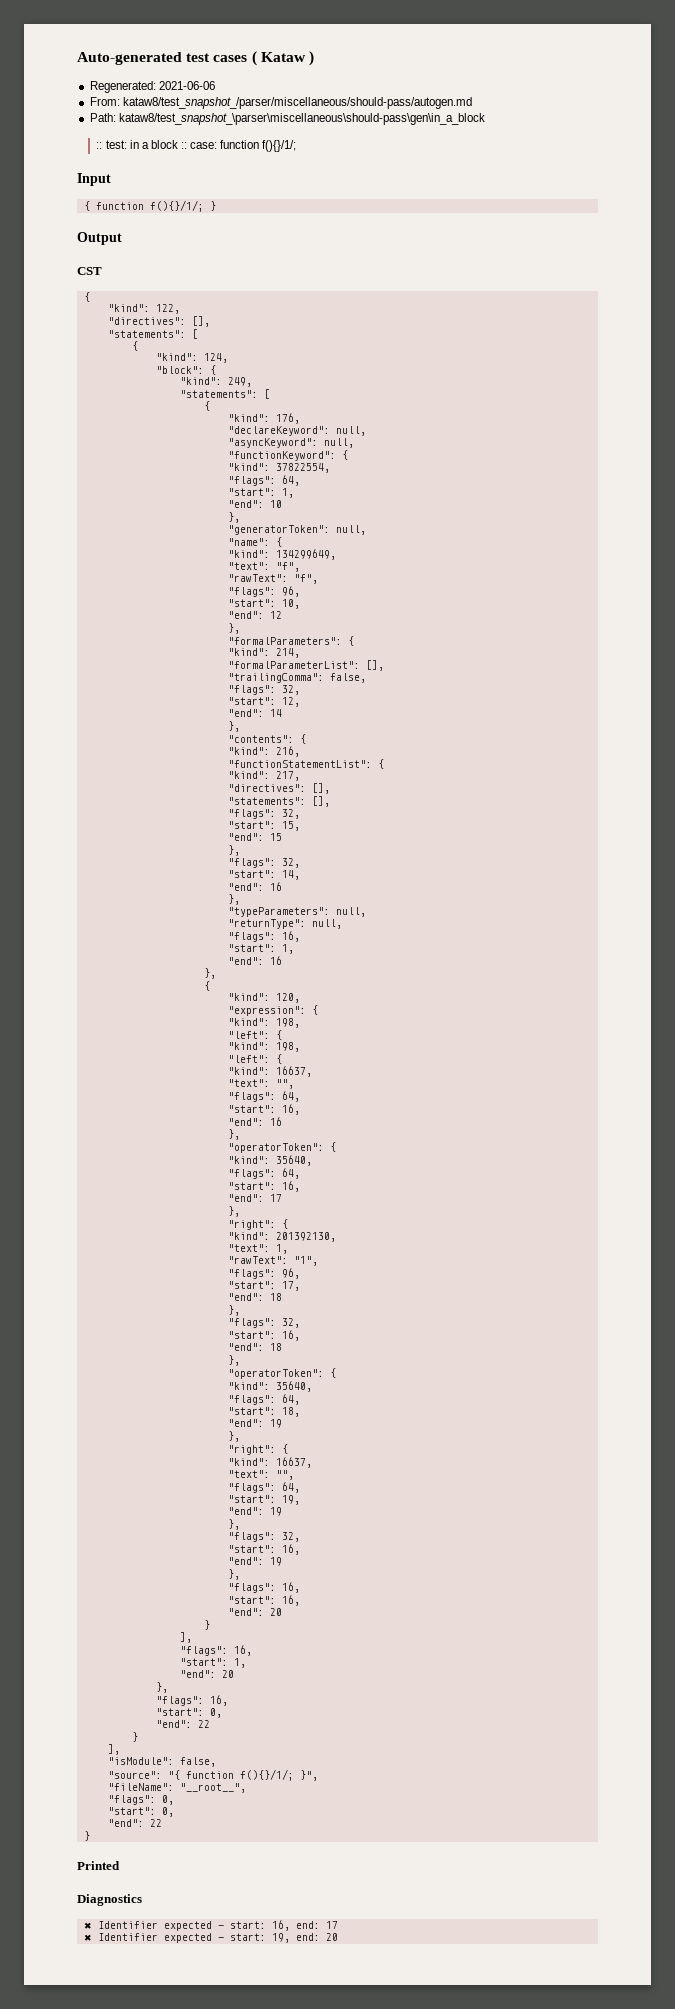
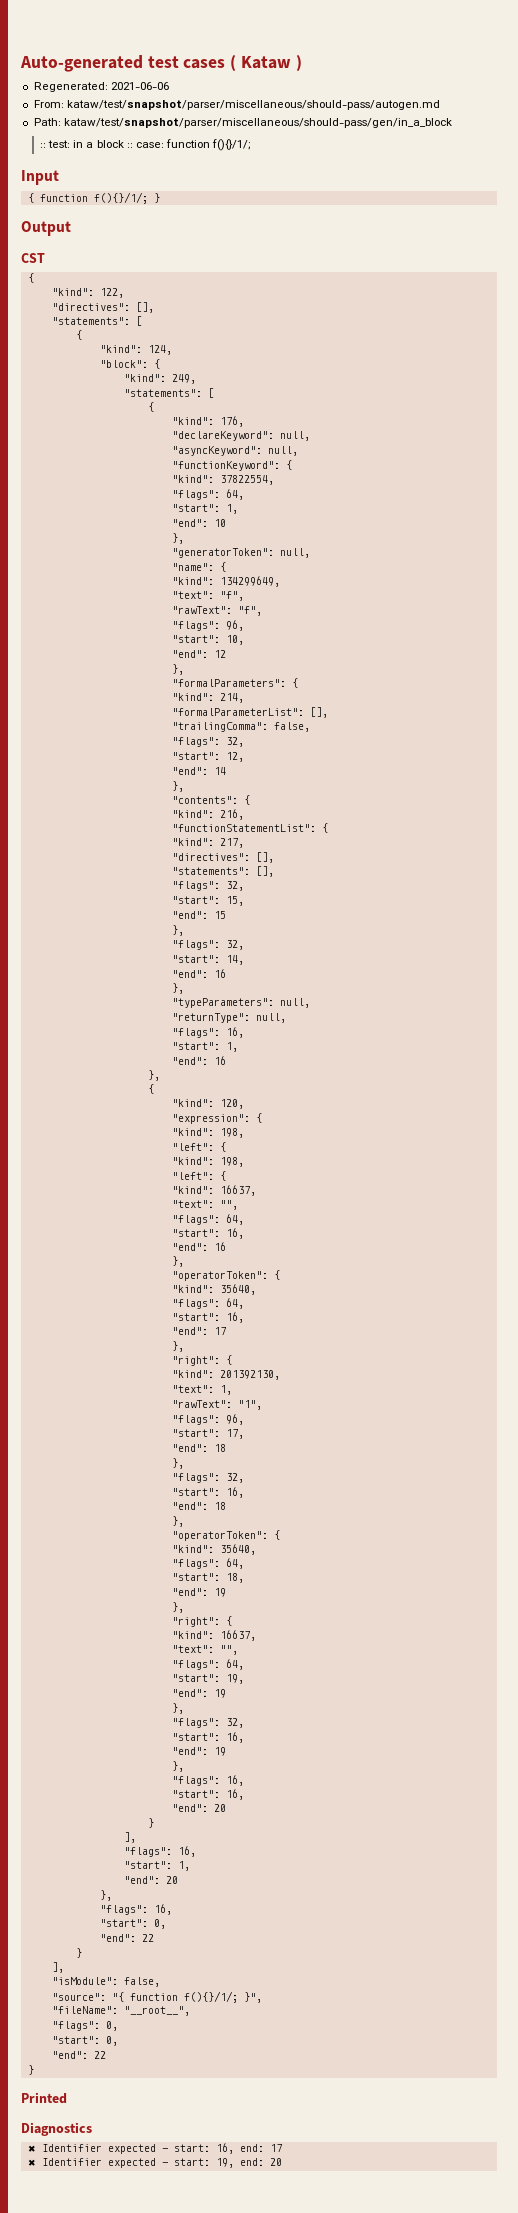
[122,97,472,109] kataw8/test_snapshot_/parser/miscellaneous/should-pass/autogen.md -> [66,100,440,110] kataw/test/snapshot/parser/miscellaneous/should-pass/autogen.md
[118,113,485,125] kataw8/test_snapshot_\parser\miscellaneous\should-pass\gen\in_a_block -> [63,118,452,128] kataw/test/snapshot/parser/miscellaneous/should-pass/gen/in_a_block

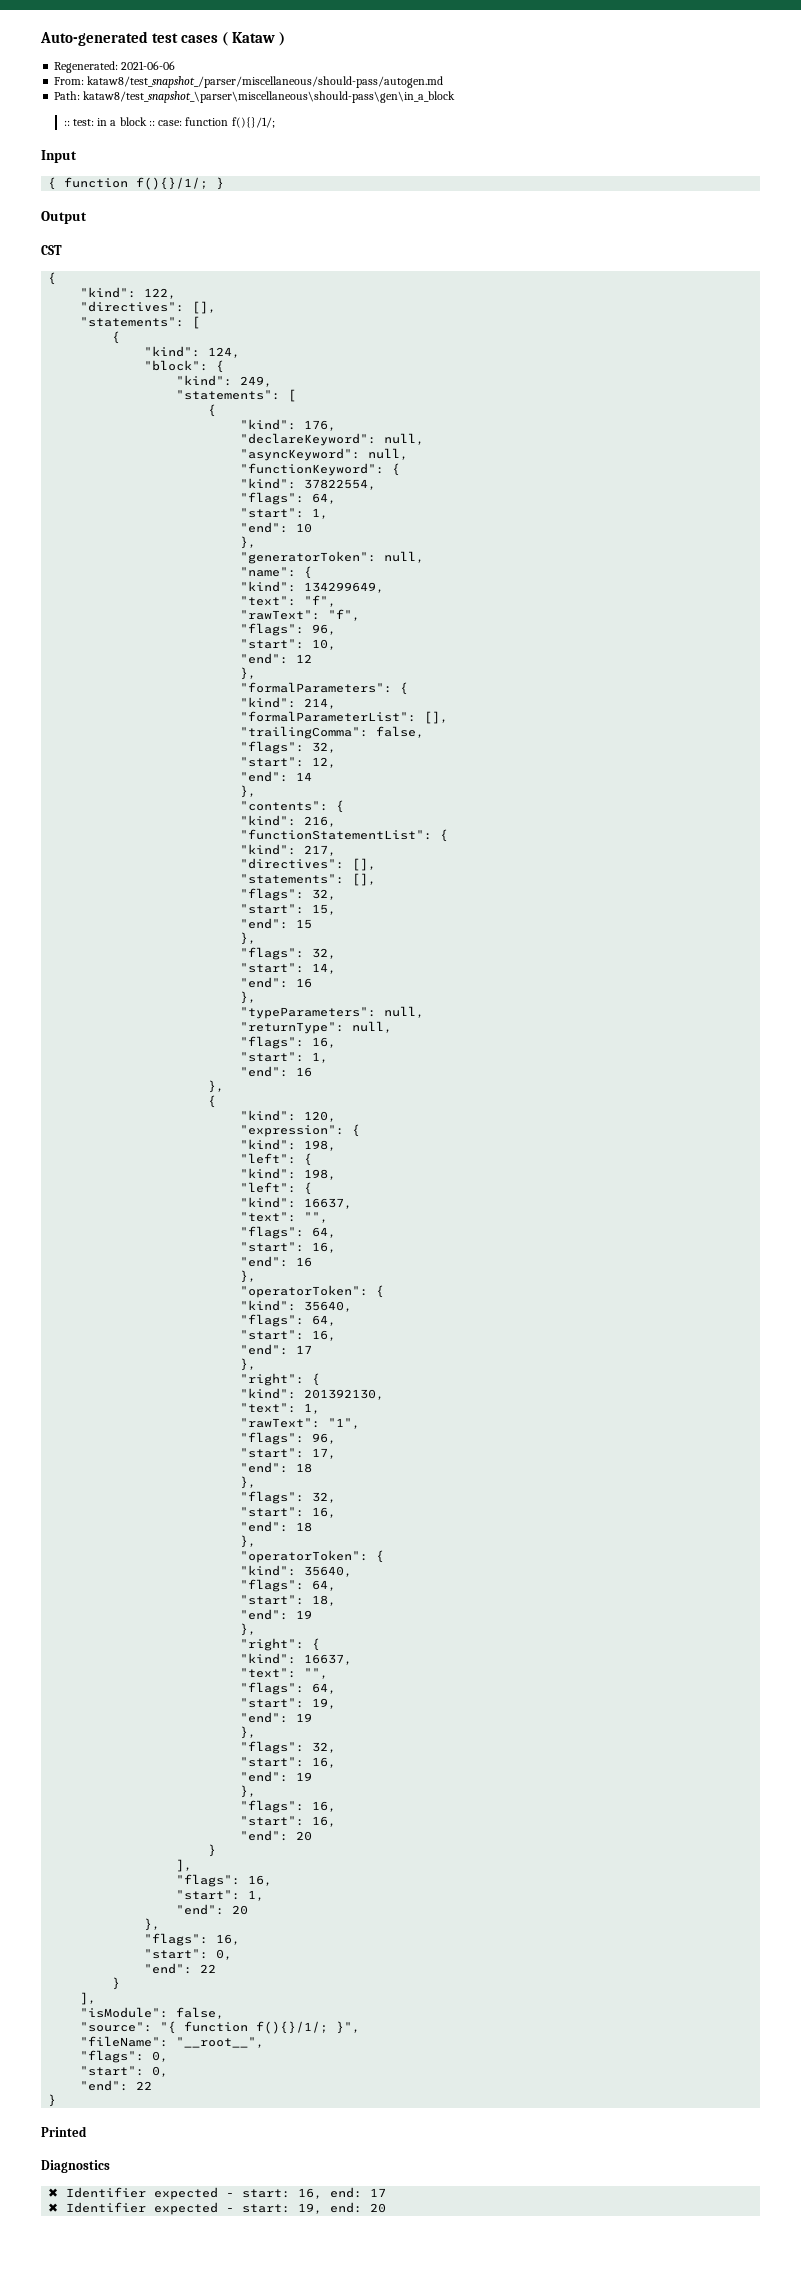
[66,100,440,110] kataw/test/snapshot/parser/miscellaneous/should-pass/autogen.md -> [87,76,444,88] kataw8/test_snapshot_/parser/miscellaneous/should-pass/autogen.md
[63,118,452,128] kataw/test/snapshot/parser/miscellaneous/should-pass/gen/in_a_block -> [83,91,456,103] kataw8/test_snapshot_\parser\miscellaneous\should-pass\gen\in_a_block

